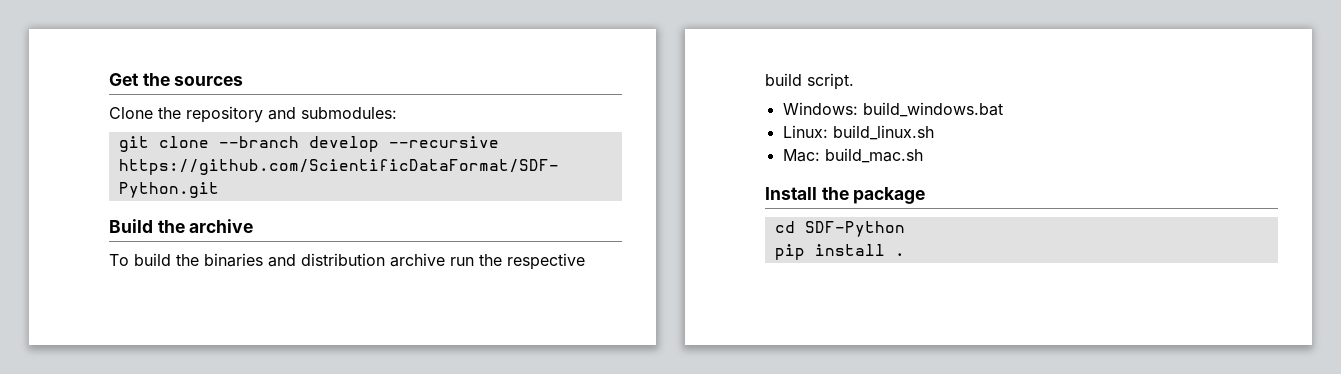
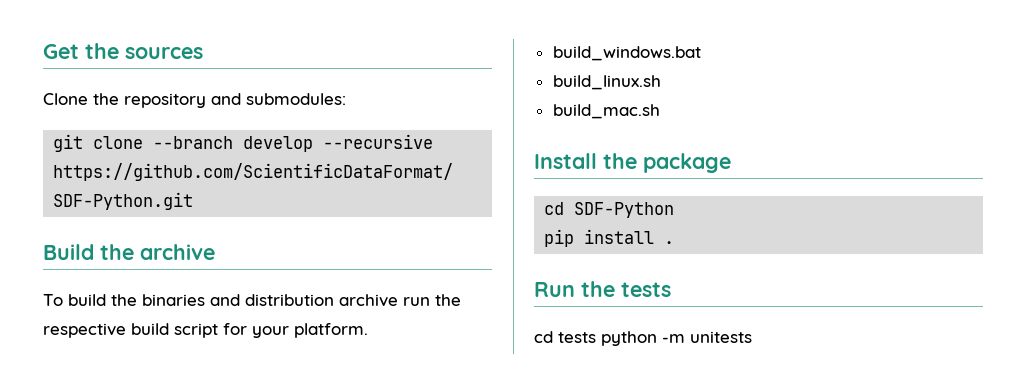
[807,73,854,90] [782,102,858,115] script. // Windows: -> [174,323,368,338] script for your platform. //
[782,125,828,138] Linux: -> (701, 53) none
[782,149,820,162] Mac: -> (661, 82) none
(905, 254) none -> [534,281,671,297] [534,331,752,346] // Run the tests // cd tests python -m unitests

